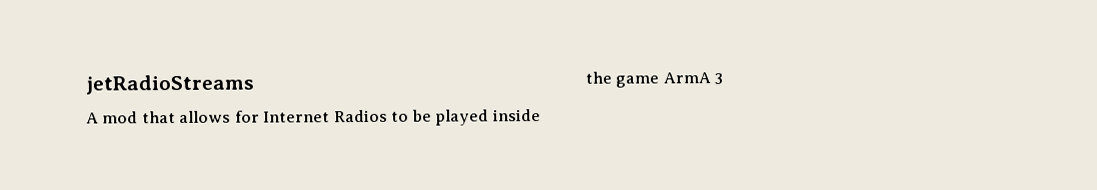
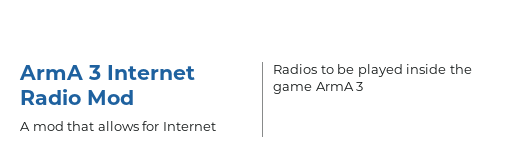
[85,74,254,95] jetRadioStreams -> [19,65,195,80] [20,89,134,105] ArmA 3 Internet Radio Mod

